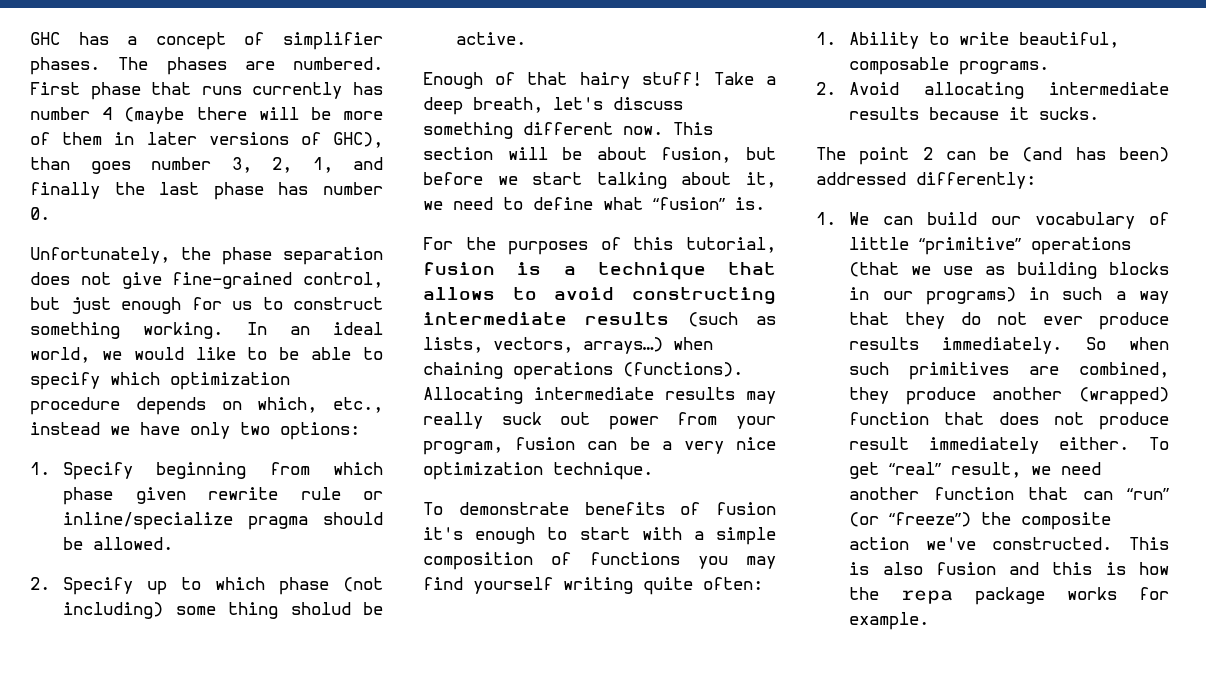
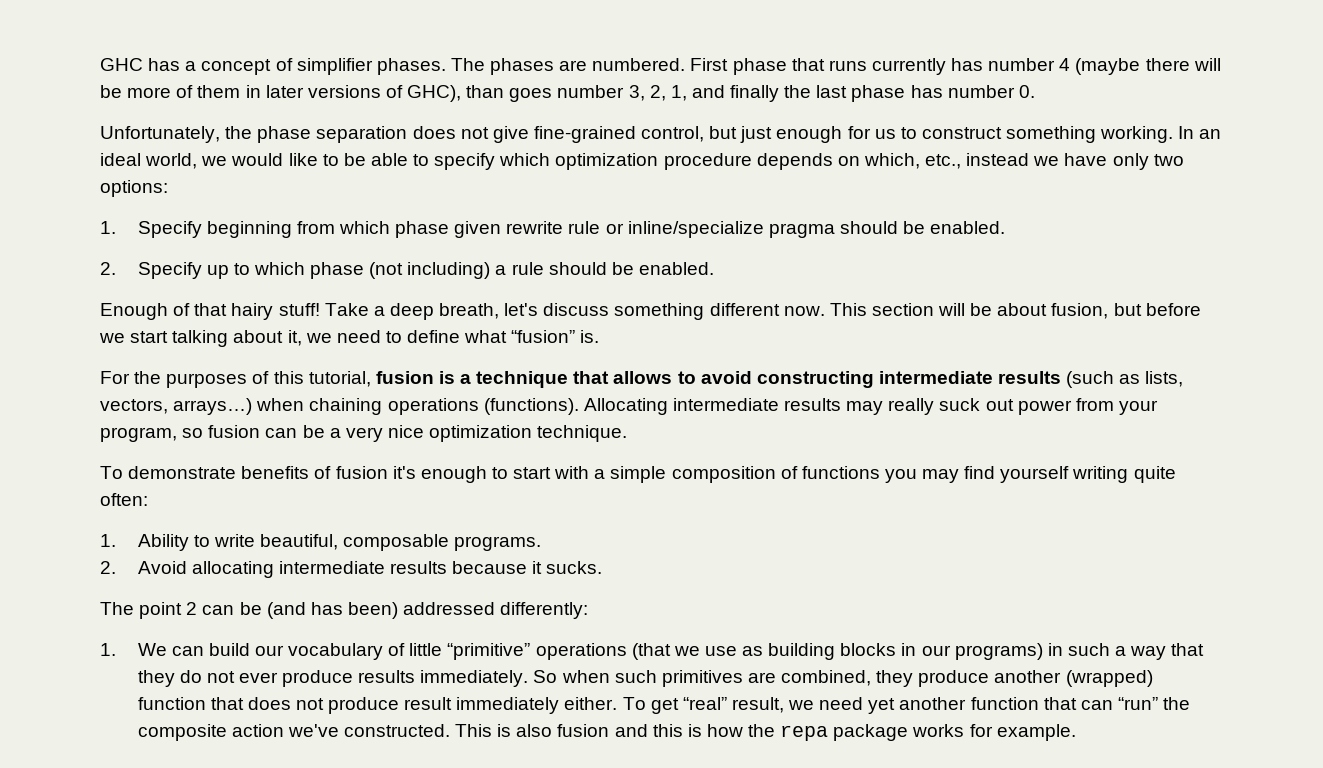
[93,537,174,550] allowed. -> [930,221,1006,234] enabled.
[175,602,383,619] [456,32,527,45] some thing sholud be active. -> [495,262,714,275] a rule should be enabled.
(503, 448) none -> [182,428,204,438] so
(1102, 468) none -> [868,698,896,714] yet
[849,512,972,527] (or “freeze”) -> (1158, 703) none

